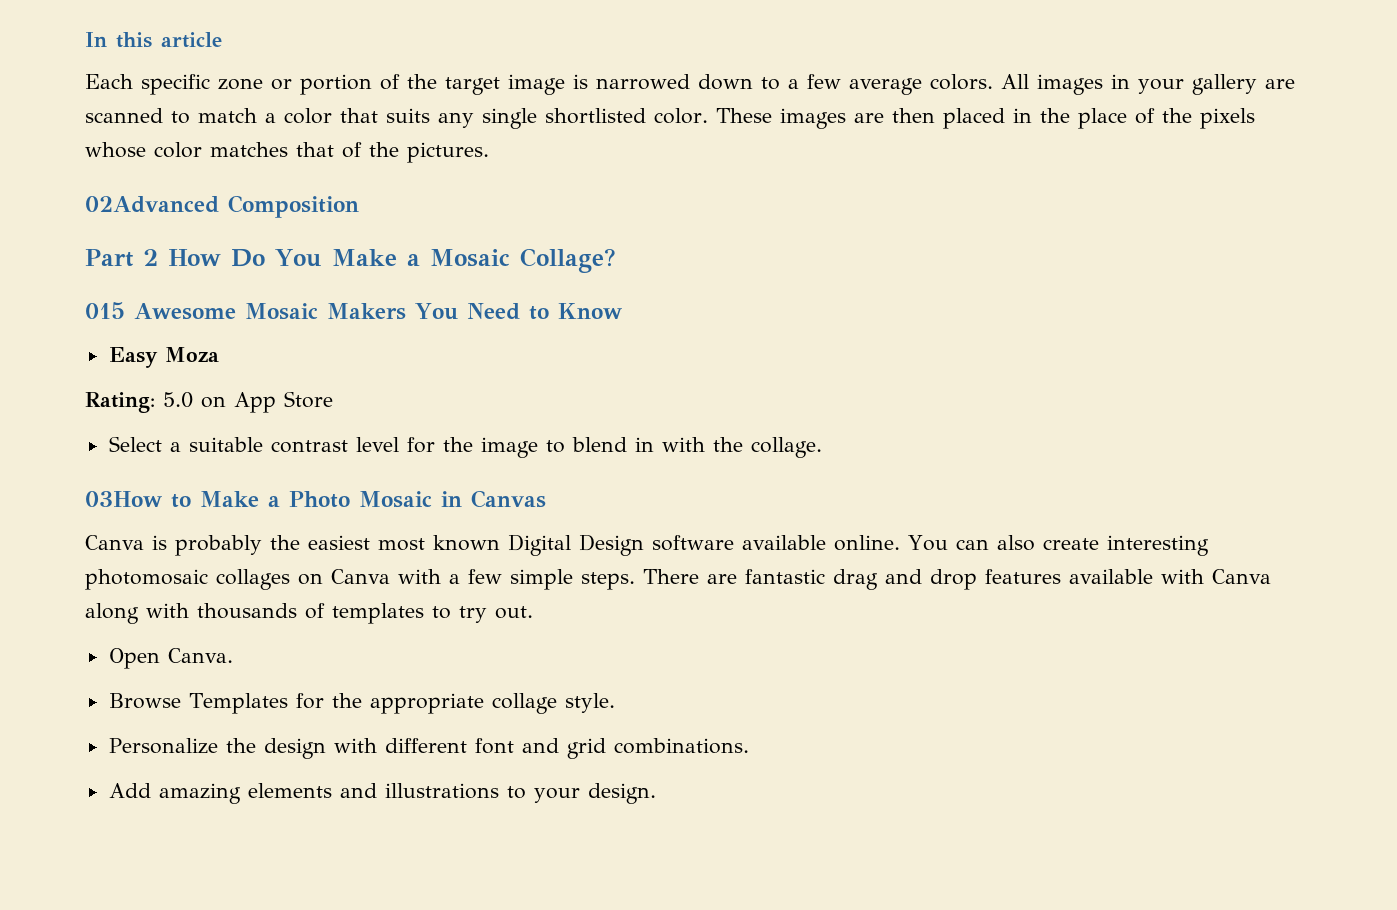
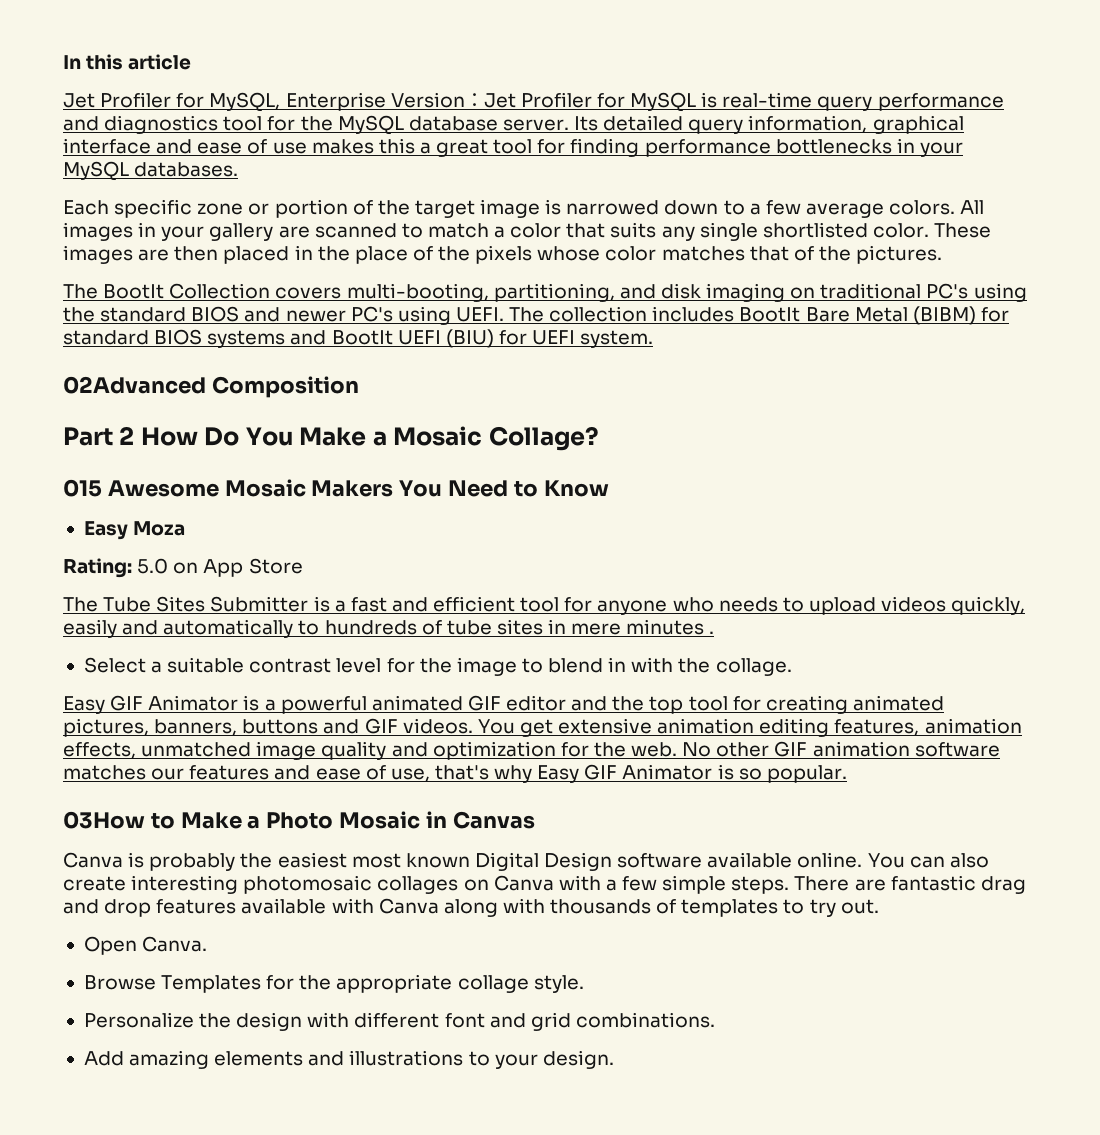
(222, 40) none -> [63,92,1004,112] [63,115,964,135] [63,138,963,157] [63,161,239,181] // Jet Profiler for MySQL, Enterprise Version：Jet Profiler for MySQL is real-time query performance and diagnostics tool for the MySQL database server. Its detailed query information, graphical interface and ease of use makes this a great tool for finding performance bottlenecks in your MySQL databases.
(489, 152) none -> [63,283,1027,302] [63,306,1009,325] [63,329,654,348] // The BootIt Collection covers multi-booting, partitioning, and disk imaging on traditional PC's using the standard BIOS and newer PC's using UEFI. The collection includes BootIt Bare Metal (BIBM) for standard BIOS systems and BootIt UEFI (BIU) for UEFI system.
(333, 399) none -> [63,596,1026,615] [63,619,715,638] // The Tube Sites Submitter is a fast and efficient tool for anyone who needs to upload videos quickly, easily and automatically to hundreds of tube sites in mere minutes .
(822, 447) none -> [63,695,944,714] [63,718,1022,737] [63,741,1000,760] [63,764,847,783] // Easy GIF Animator is a powerful animated GIF editor and the top tool for creating animated pictures, banners, buttons and GIF videos. You get extensive animation editing features, animation effects, unmatched image quality and optimization for the web. No other GIF animation software matches our features and ease of use, that's why Easy GIF Animator is so popular.

